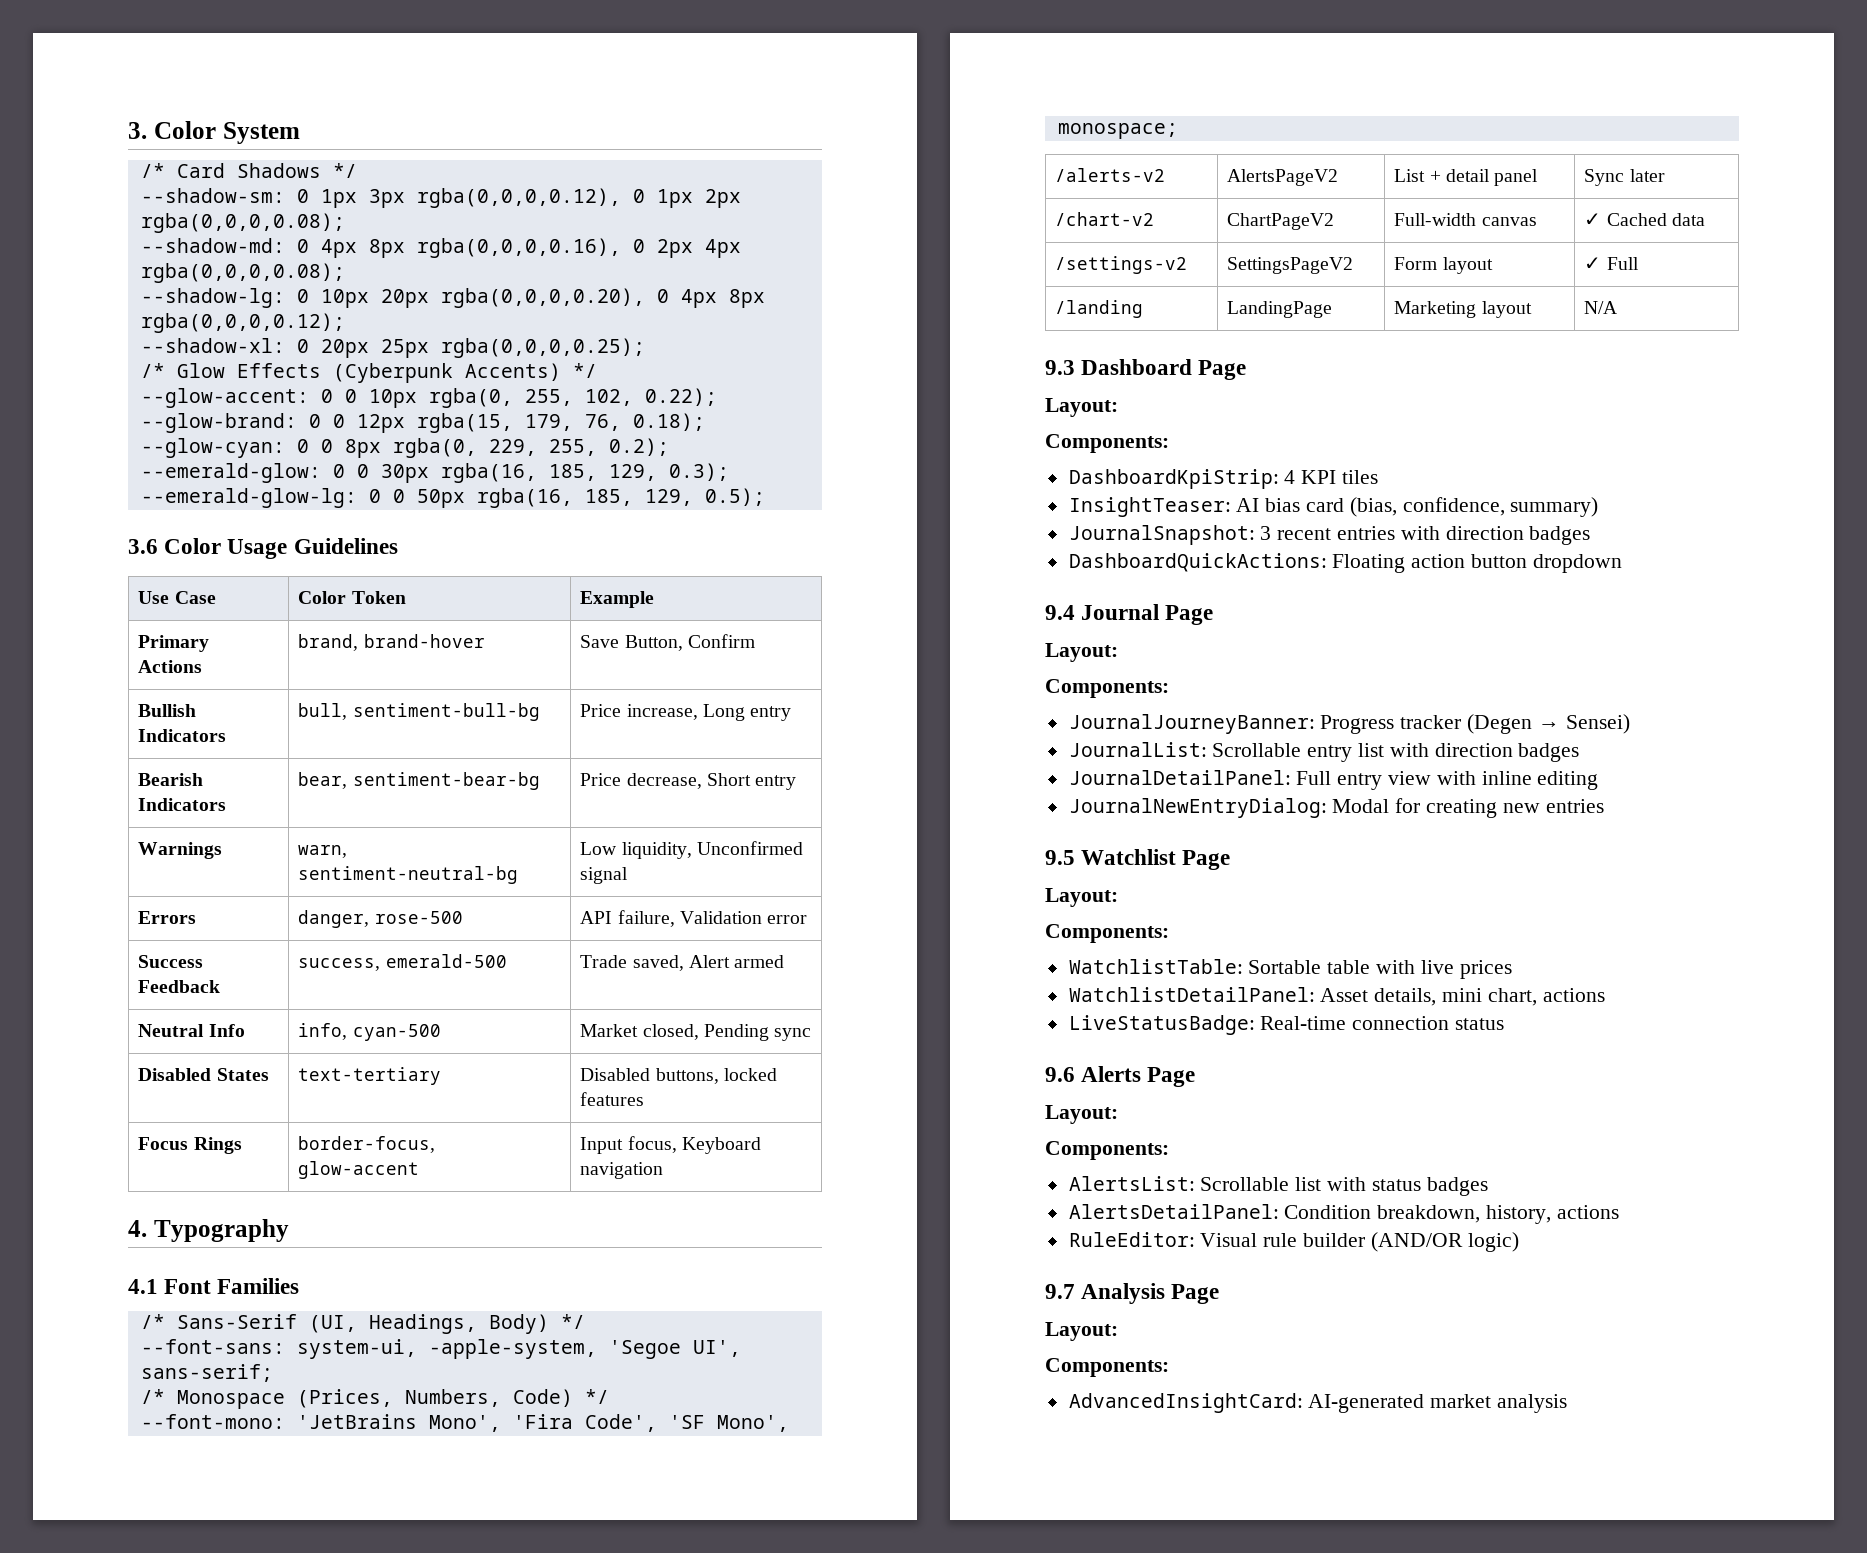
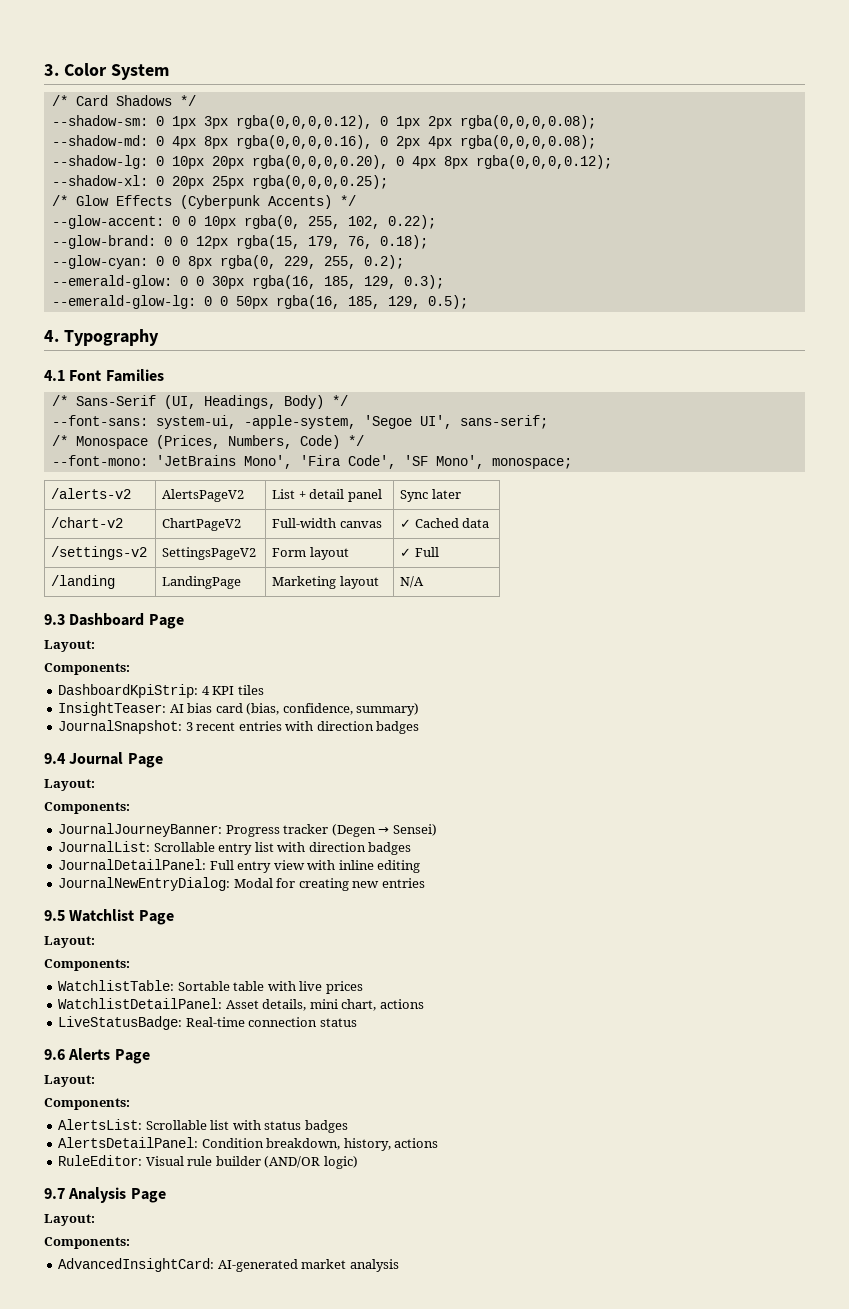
[128,538,398,559] [138,591,216,604] [298,591,406,604] [580,591,655,608] [138,635,210,652] [138,660,203,673] [298,634,485,651] [580,634,755,651] [138,704,197,717] [138,729,227,742] [298,703,540,721] [580,704,792,721] [138,773,204,786] [138,798,227,811] [298,772,540,790] [580,773,797,790] [138,842,223,859] [298,845,348,858] [298,866,519,884] [580,841,803,859] [580,867,629,884] [138,911,197,924] [298,910,463,928] [580,910,808,927] [138,955,204,968] [138,980,221,993] [298,954,507,971] [580,955,785,971] [138,1024,245,1037] [298,1023,441,1041] [580,1024,812,1041] [138,1068,269,1081] [298,1067,442,1085] [580,1068,777,1084] [580,1092,645,1106] [138,1137,242,1154] [298,1136,436,1153] [298,1161,420,1179] [580,1136,761,1154] [580,1162,664,1179] // 3.6 Color Usage Guidelines // Use Case | Color Token | Example // Primary Actions | brand, brand-hover | Save Button, Confirm // Bullish Indicators | bull, sentiment-bull-bg | Price increase, Long entry // Bearish Indicators | bear, sentiment-bear-bg | Price decrease, Short entry // Warnings | warn, sentiment-neutral-bg | Low liquidity, Unconfirmed signal // Errors | danger, rose-500 | API failure, Validation error // Success Feedback | success, emerald-500 | Trade saved, Alert armed // Neutral Info | info, cyan-500 | Market closed, Pending sync // Disabled States | text-tertiary | Disabled buttons, locked features // Focus Rings | border-focus, glow-accent | Input focus, Keyboard navigation -> (468, 302) none
[1068,553,1622,573] // DashboardQuickActions: Floating action button dropdown -> (420, 727) none

